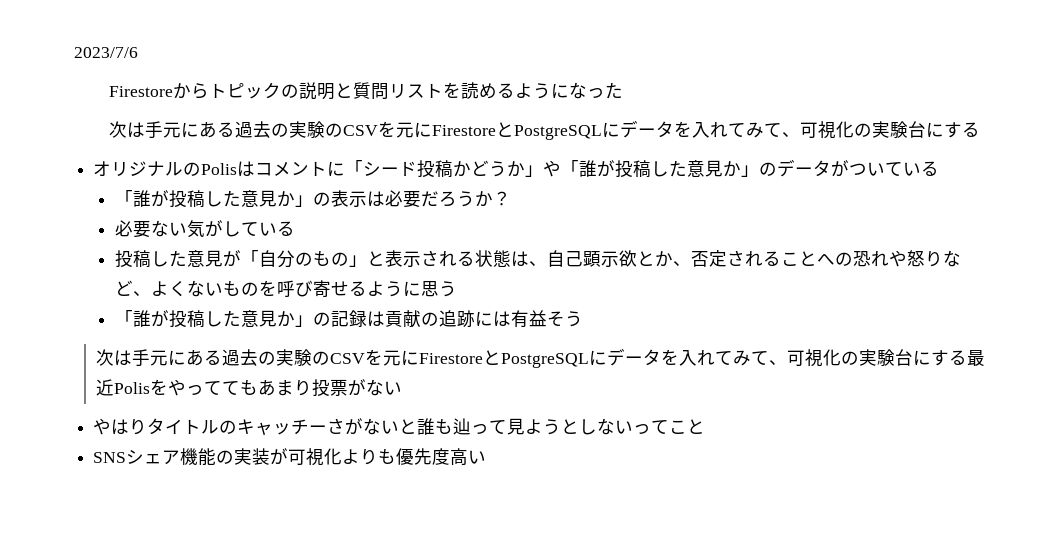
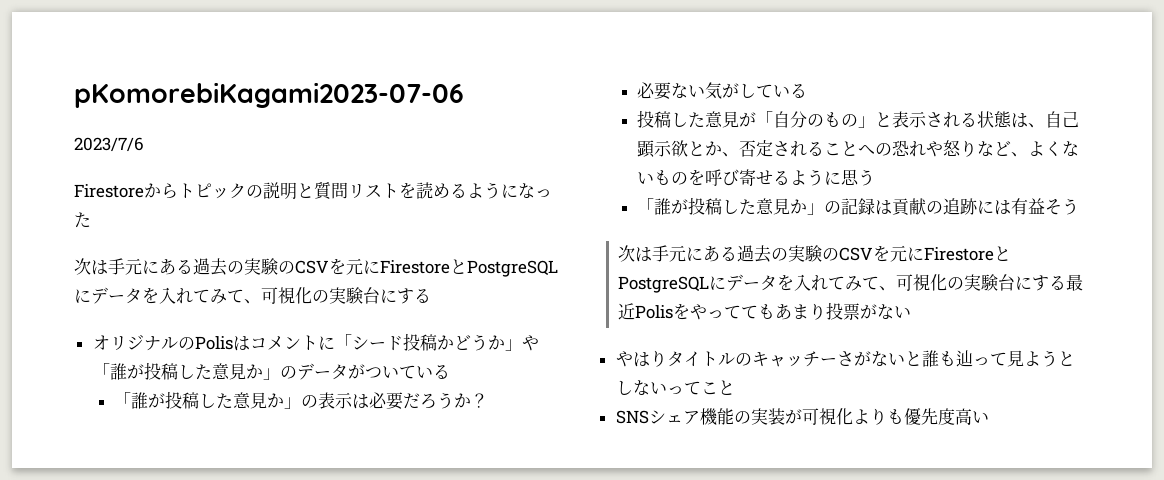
(74, 52) none -> [74,82,464,108] pKomorebiKagami2023-07-06 //

